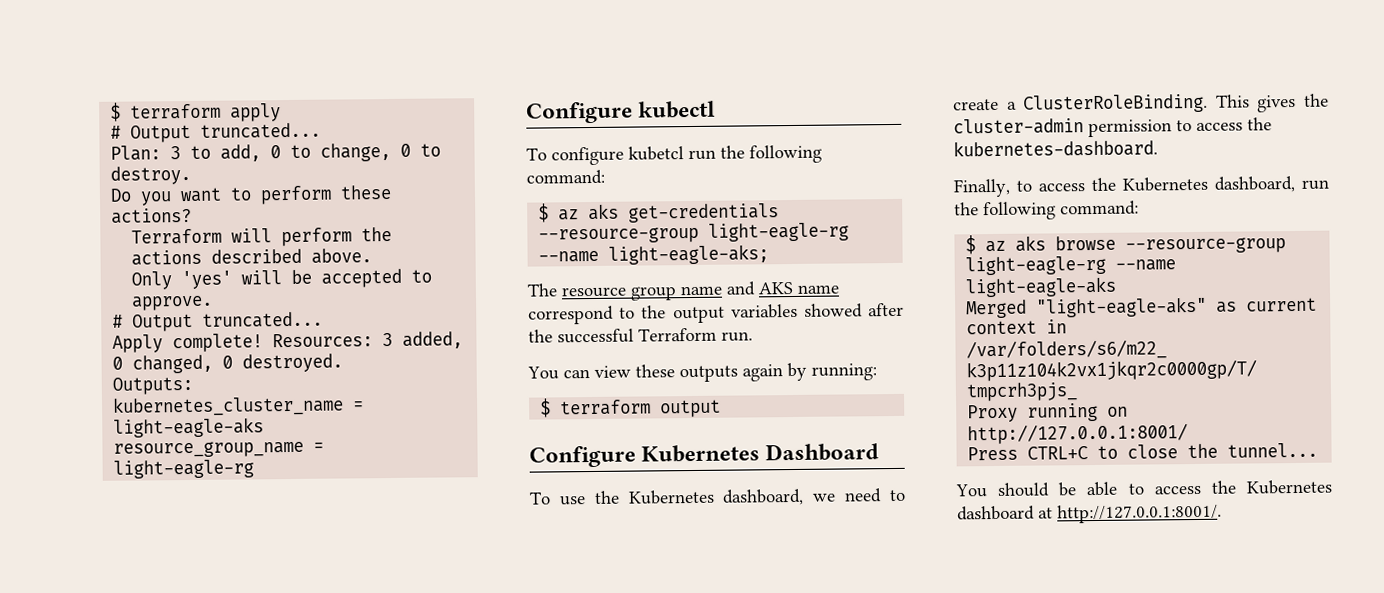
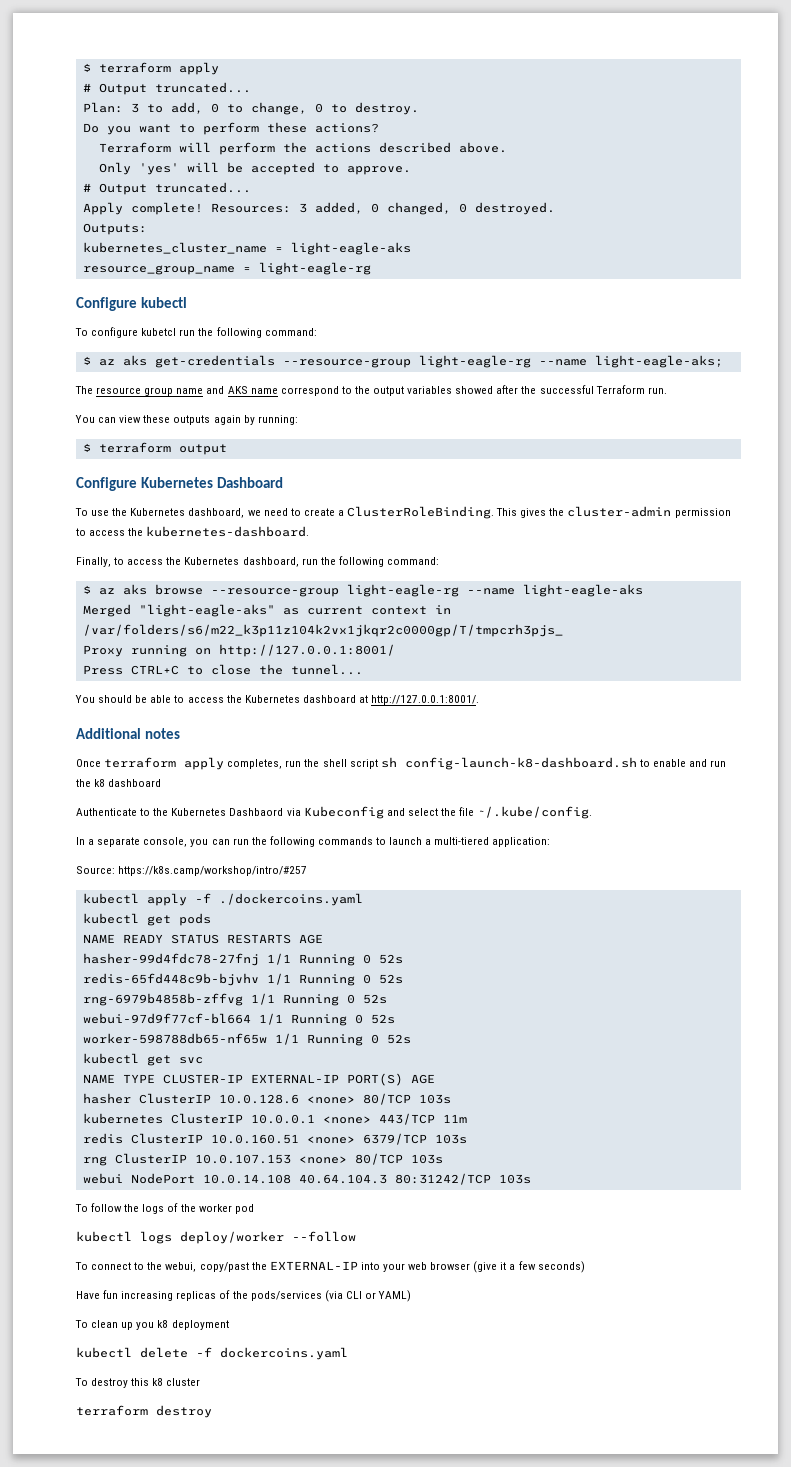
(1222, 513) none -> [76,728,180,739] [76,757,727,770] [76,779,162,787] [76,806,593,819] [76,836,551,847] [76,866,308,876] [82,893,363,906] [82,913,211,926] [82,934,323,944] [82,953,403,966] [82,973,403,986] [82,993,387,1006] [82,1013,395,1026] [82,1033,411,1046] [82,1053,203,1066] [82,1073,435,1086] [82,1093,451,1105] [82,1113,467,1125] [82,1133,467,1145] [82,1153,443,1166] [82,1173,531,1185] [75,1203,254,1214] [76,1231,356,1244] [75,1261,585,1273] [76,1290,412,1302] [75,1320,229,1330] [76,1347,348,1360] [75,1378,201,1388] [76,1405,212,1418] // Additional notes // Once terraform apply completes, run the shell script sh config-launch-k8-dashboard.sh to enable and run the k8 dashboard // Authenticate to the Kubernetes Dashbaord via Kubeconfig and select the file ~/.kube/config. // In a separate console, you can run the following commands to launch a multi-tiered application: // Source: https://k8s.camp/workshop/intro/#257 // kubectl apply -f ./dockercoins.yaml // kubectl get pods // NAME READY STATUS RESTARTS AGE // hasher-99d4fdc78-27fnj 1/1 Running 0 52s // redis-65fd448c9b-bjvhv 1/1 Running 0 52s // rng-6979b4858b-zffvg 1/1 Running 0 52s // webui-97d9f77cf-bl664 1/1 Running 0 52s // worker-598788db65-nf65w 1/1 Running 0 52s // kubectl get svc // NAME TYPE CLUSTER-IP EXTERNAL-IP PORT(S) AGE // hasher ClusterIP 10.0.128.6 <none> 80/TCP 103s // kubernetes ClusterIP 10.0.0.1 <none> 443/TCP 11m // redis ClusterIP 10.0.160.51 <none> 6379/TCP 103s // rng ClusterIP 10.0.107.153 <none> 80/TCP 103s // webui NodePort 10.0.14.108 40.64.104.3 80:31242/TCP 103s // To follow the logs of the worker pod // kubectl logs deploy/worker --follow // To connect to the webui, copy/past the EXTERNAL-IP into your web browser (give it a few seconds) // Have fun increasing replicas of the pods/services (via CLI or YAML) // To clean up you k8 deployment // kubectl delete -f dockercoins.yaml // To destroy this k8 cluster // terraform destroy

